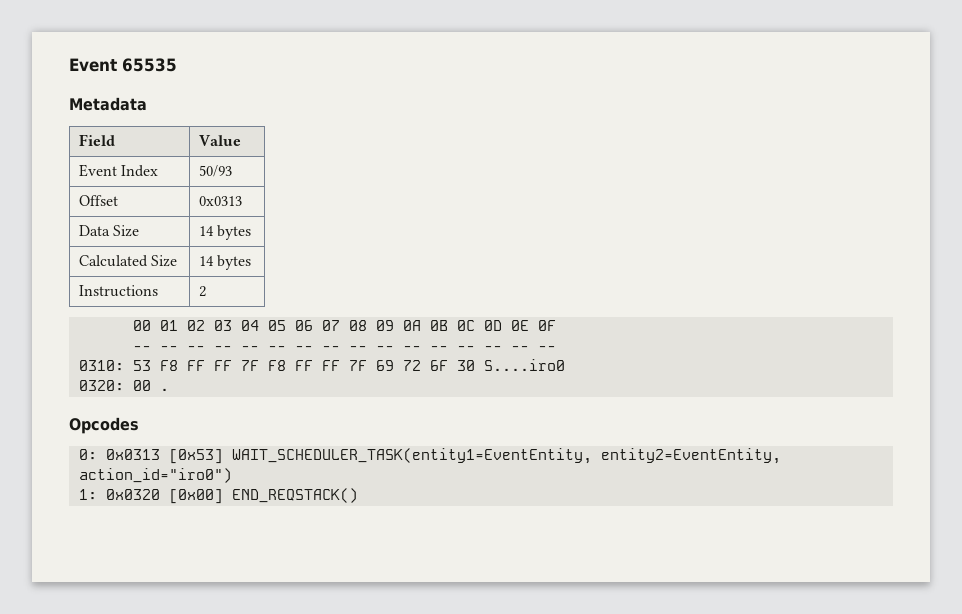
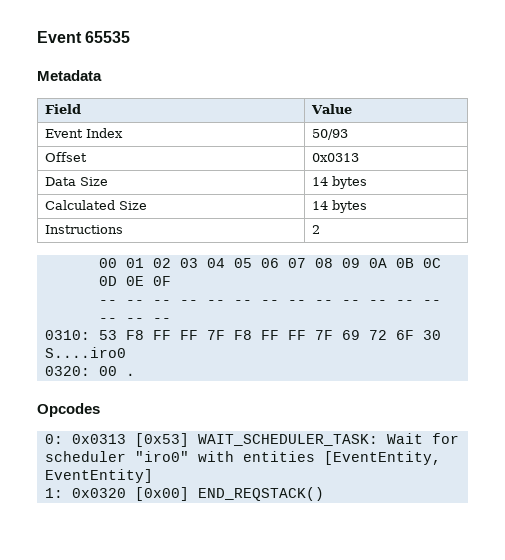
[231,448,781,464] [78,468,232,483] WAIT_SCHEDULER_TASK(entity1=EventEntity, entity2=EventEntity, action_id="iro0") -> [197,433,459,446] [44,451,441,465] [44,469,153,483] WAIT_SCHEDULER_TASK: Wait for scheduler "iro0" with entities [EventEntity, EventEntity]

